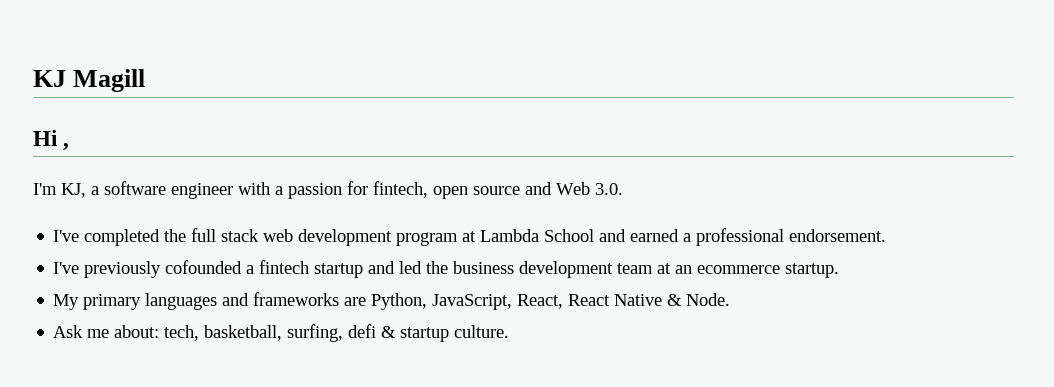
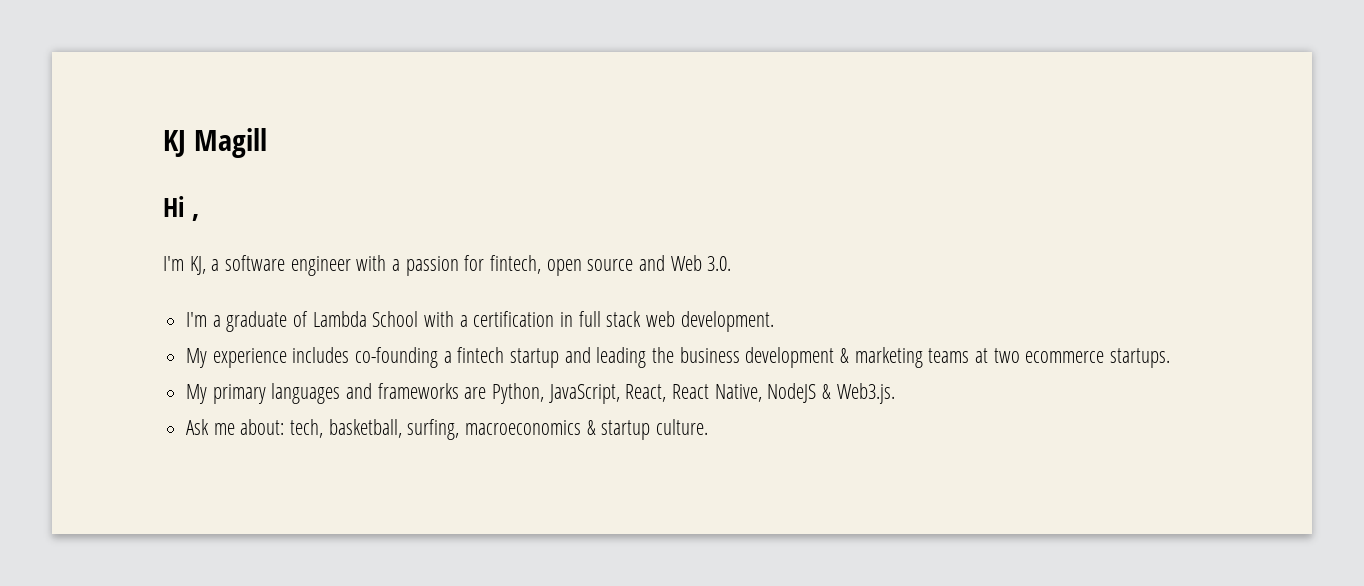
[53,228,887,246] [53,260,243,278] I've completed the full stack web development program at Lambda School and earned a professional endorsement. // I've previously cofounded -> [186,311,774,332] [186,347,439,368] I'm a graduate of Lambda School with a certification in full stack web development. // My experience includes co-founding
[399,261,423,274] led -> [596,347,647,368] leading
[617,263,840,278] team at an ecommerce startup. -> [840,347,1171,368] & marketing teams at two ecommerce startups.
[614,293,731,306] Native & Node. -> [714,383,895,404] Native, NodeJS & Web3.js.
[348,324,377,338] defi -> [465,420,582,435] macroeconomics

